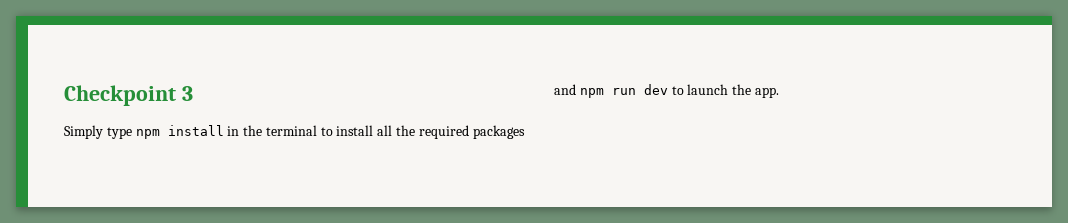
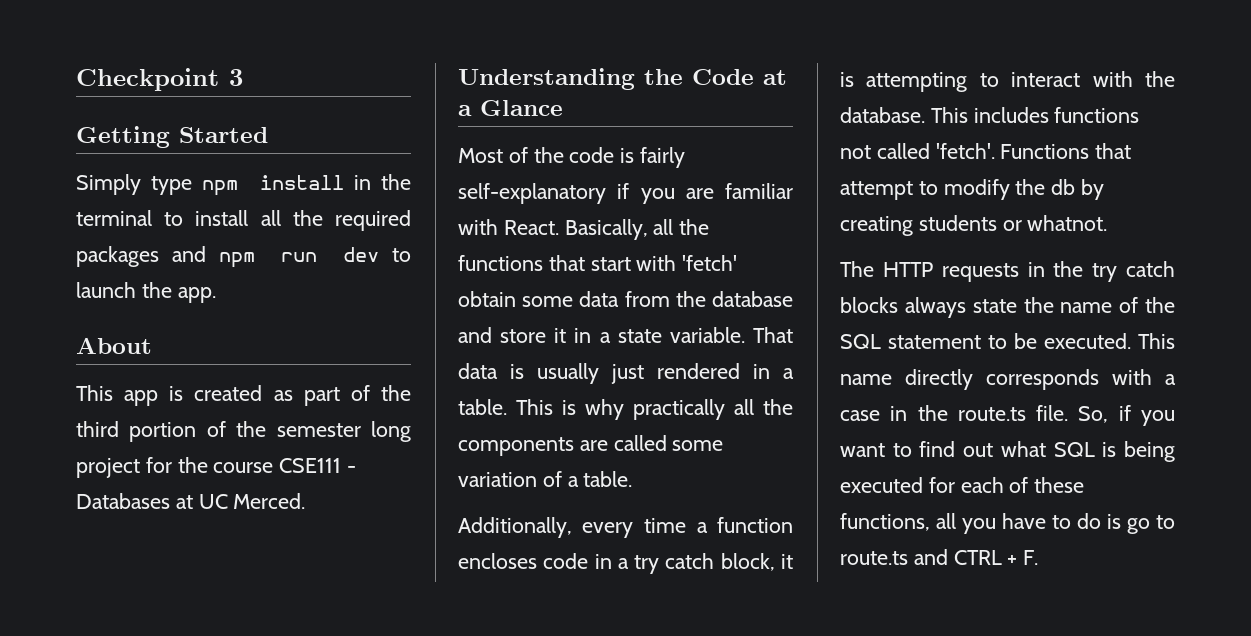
(193, 93) none -> [76,126,268,148] // Getting Started
(779, 92) none -> [76,337,152,354] [76,385,411,406] [76,421,411,442] [76,457,357,478] [76,493,306,509] [458,68,787,90] [458,100,563,116] [458,147,686,168] [458,183,793,204] [458,219,710,240] [458,255,738,271] [458,291,793,307] [458,327,793,343] [458,363,794,384] [458,399,793,420] [458,435,724,456] [458,471,633,487] [458,517,793,538] [458,553,793,574] [840,71,1175,92] [840,107,1140,123] [840,143,1132,159] [840,179,1105,200] [840,215,1108,236] [840,261,1175,282] [840,297,1175,318] [840,333,1175,349] [840,369,1176,390] [840,405,1175,426] [840,441,1175,462] [840,477,1085,493] [840,513,1175,534] [840,549,1039,565] // About // This app is created as part of the third portion of the semester long project for the course CSE111 - Databases at UC Merced. // Understanding the Code at a Glance // Most of the code is fairly self-explanatory if you are familiar with React. Basically, all the functions that start with 'fetch' obtain some data from the database and store it in a state variable. That data is usually just rendered in a table. This is why practically all the components are called some variation of a table. // Additionally, every time a function encloses code in a try catch block, it is attempting to interact with the database. This includes functions not called 'fetch'. Functions that attempt to modify the db by creating students or whatnot. // The HTTP requests in the try catch blocks always state the name of the SQL statement to be executed. This name directly corresponds with a case in the route.ts file. So, if you want to find out what SQL is being executed for each of these functions, all you have to do is go to route.ts and CTRL + F.

